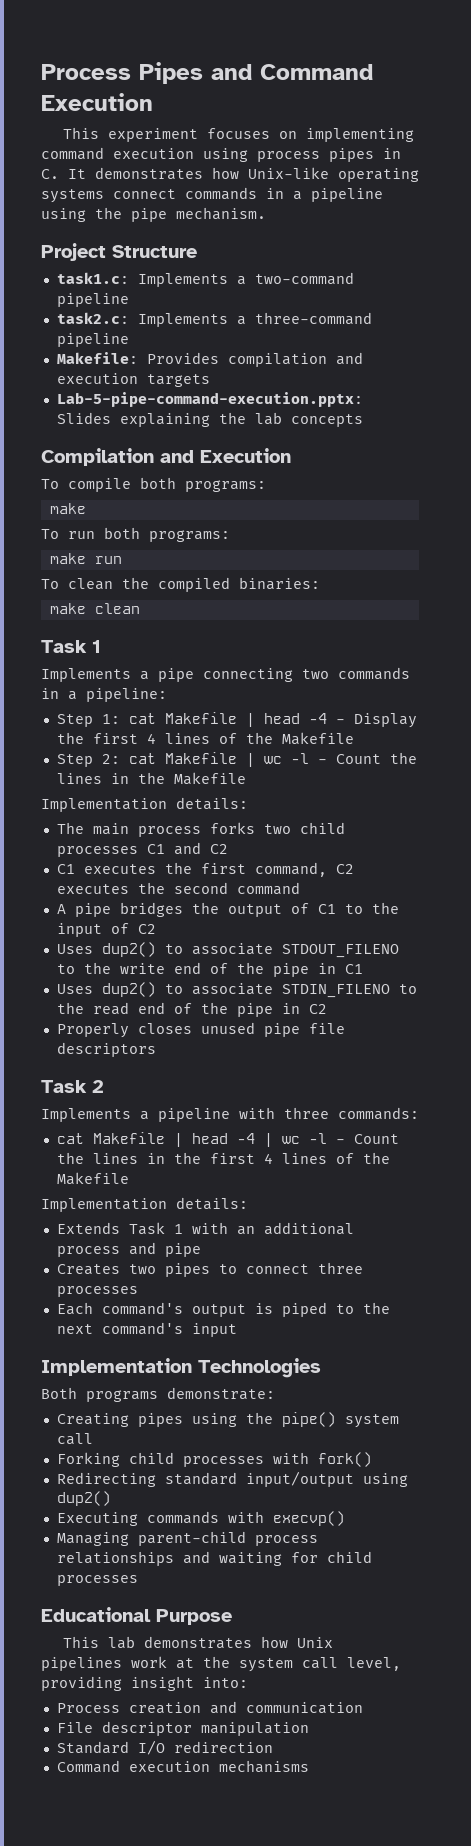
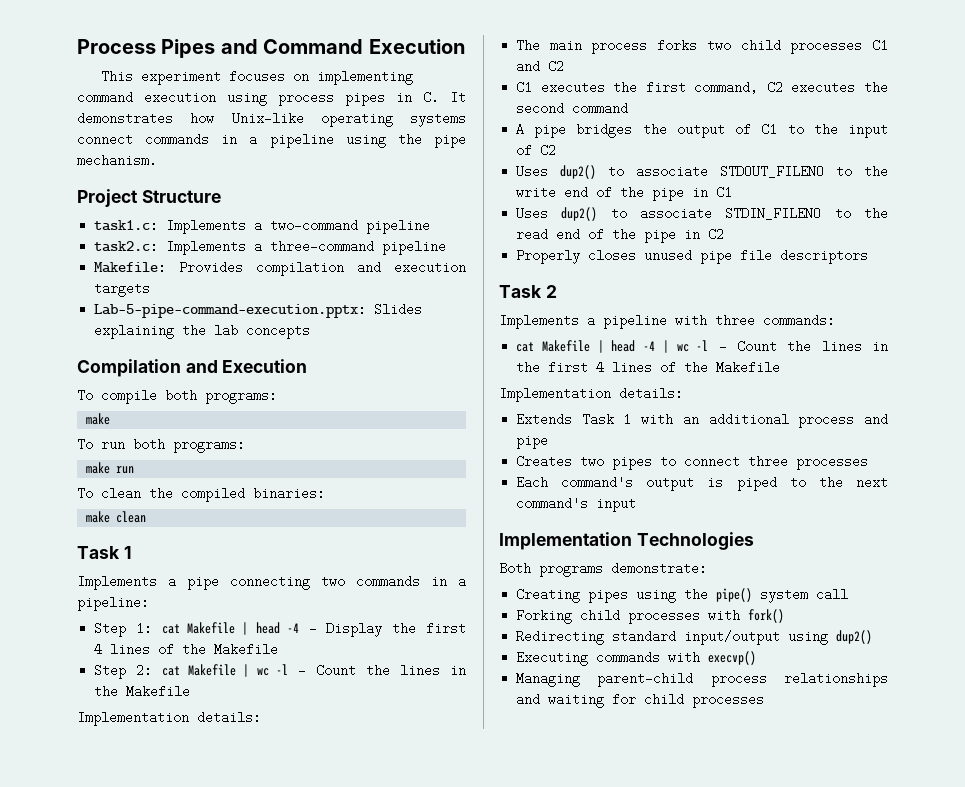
[41,1607,232,1625] [63,1636,334,1649] [41,1656,401,1672] [41,1676,248,1691] [56,1701,363,1714] [56,1721,309,1736] [56,1740,273,1755] [56,1760,309,1773] // Educational Purpose // This lab demonstrates how Unix pipelines work at the system call level, providing insight into: // Process creation and communication // File descriptor manipulation // Standard I/O redirection // Command execution mechanisms -> (765, 700) none

